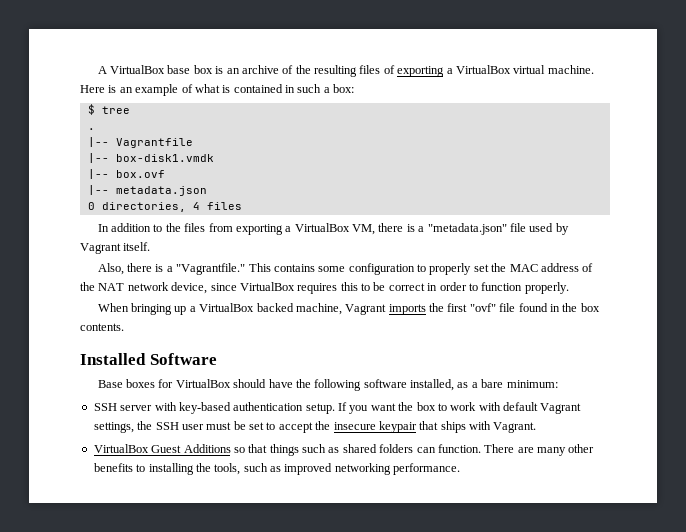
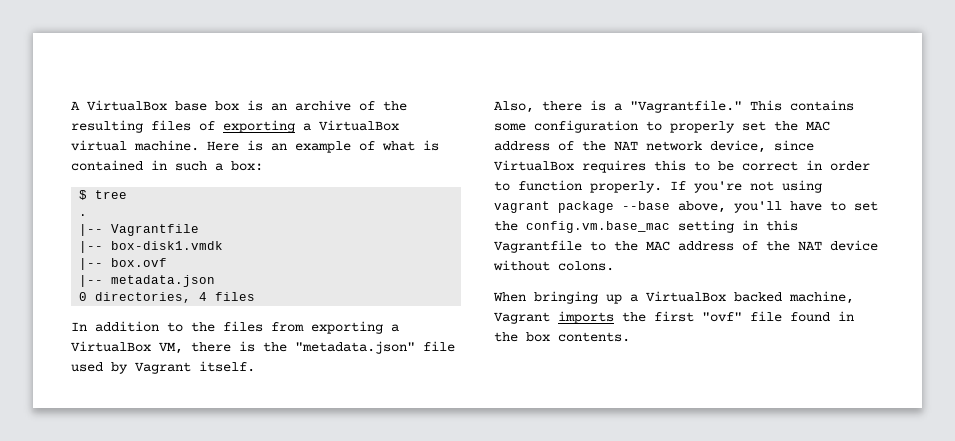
[418,226,425,232] a -> [263,342,287,352] the
(569, 288) none -> [670,180,822,193] [494,201,878,213] [494,220,798,233] [494,240,878,253] [493,260,614,271] If you're not using vagrant package --base above, you'll have to set the config.vm.base_mac setting in this Vagrantfile to the MAC address of the NAT device without colons.
[80,353,217,365] [97,379,558,391] [93,402,582,414] [93,421,537,433] [93,444,595,456] [93,463,461,475] // Installed Software // Base boxes for VirtualBox should have the following software installed, as a bare minimum: // SSH server with key-based authentication setup. If you want the box to work with default Vagrant settings, the SSH user must be set to accept the insecure keypair that ships with Vagrant. // VirtualBox Guest Additions so that things such as shared folders can function. There are many other benefits to installing the tools, such as improved networking performance. -> (630, 337) none

